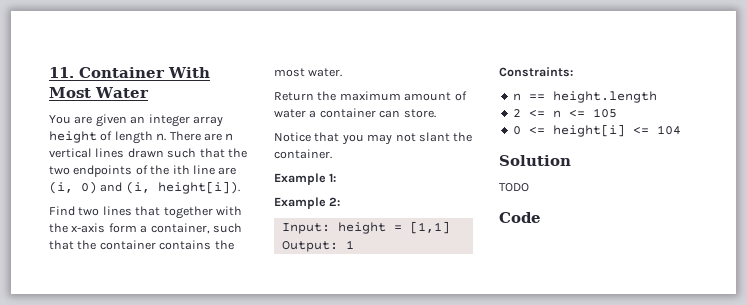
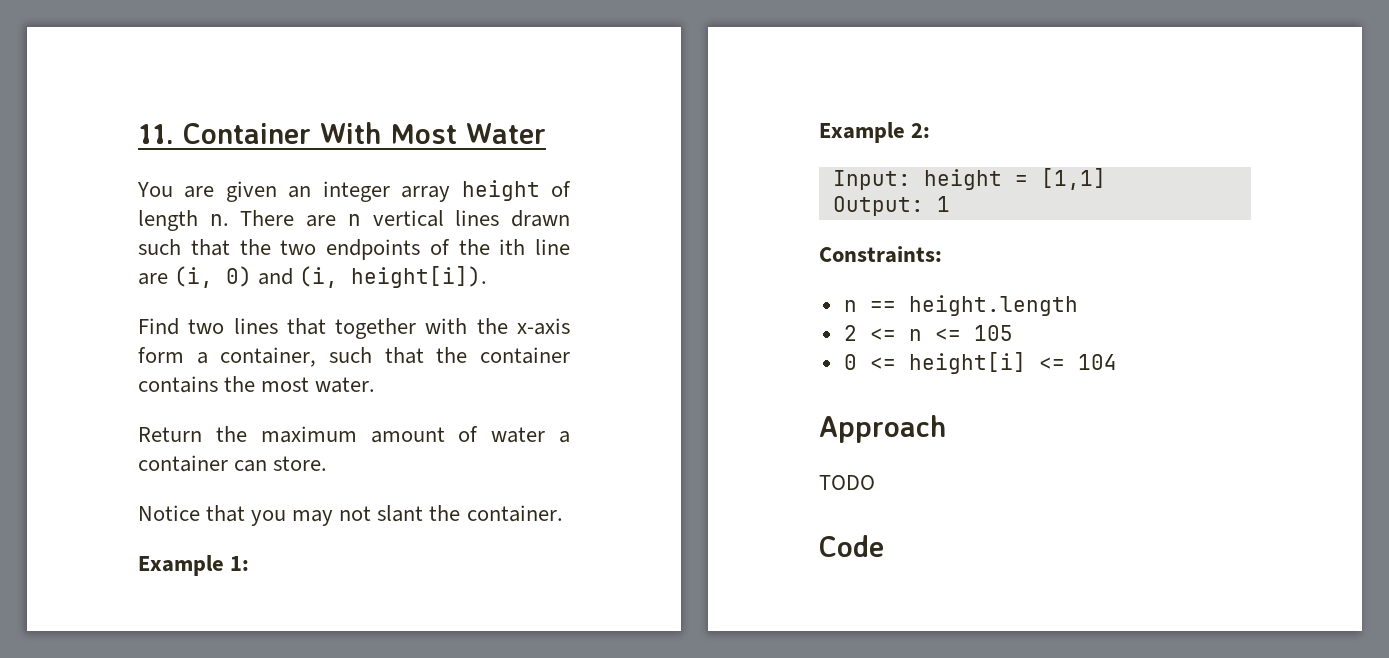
[499,155,571,166] Solution -> [819,415,947,443] Approach

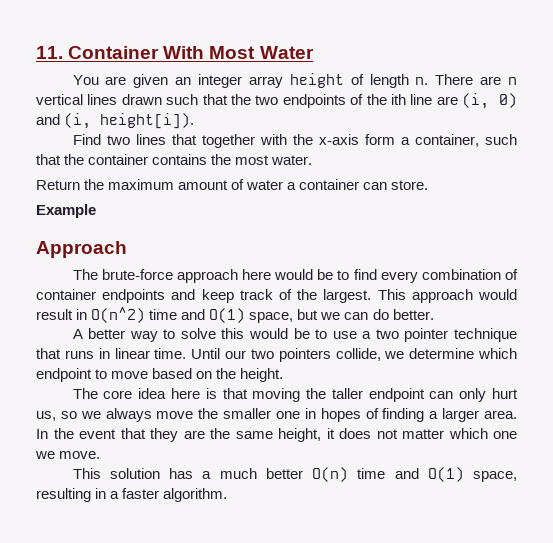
[138,505,563,526] [138,555,250,576] [819,122,931,143] [832,168,1106,190] [832,196,950,216] [819,246,942,263] [843,295,1078,316] [843,325,1013,341] [843,352,1117,374] [819,415,947,443] [819,475,875,490] [819,535,884,557] Notice that you may not slant the container. // Example 1: // Example 2: // Input: height = [1,1] // Output: 1 // Constraints: // n == height.length // 2 <= n <= 105 // 0 <= height[i] <= 104 // Approach // TODO // Code -> [36,204,96,218] [36,241,127,258] [72,269,518,283] [36,289,517,303] [36,307,434,323] [72,328,518,342] [36,348,517,362] [36,368,284,382] [72,388,518,402] [36,408,517,422] [36,428,517,442] [35,451,101,459] [72,467,517,482] [36,488,228,502] Example // Approach // The brute-force approach here would be to find every combination of container endpoints and keep track of the largest. This approach would result in O(n^2) time and O(1) space, but we can do better. // A better way to solve this would be to use a two pointer technique that runs in linear time. Until our two pointers collide, we determine which endpoint to move based on the height. // The core idea here is that moving the taller endpoint can only hurt us, so we always move the smaller one in hopes of finding a larger area. In the event that they are the same height, it does not matter which one we move. // This solution has a much better O(n) time and O(1) space, resulting in a faster algorithm.

